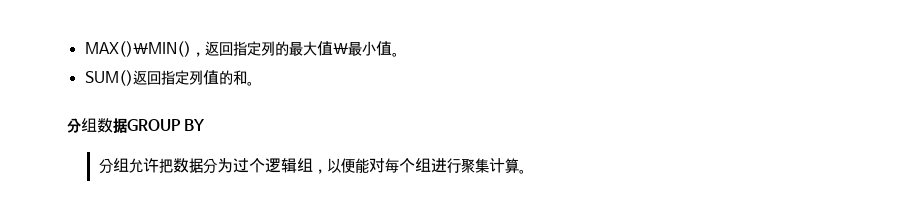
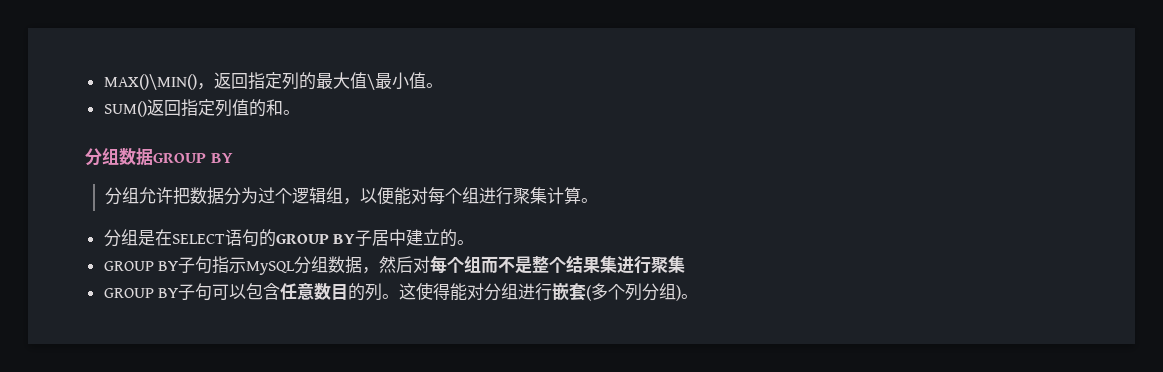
(526, 171) none -> [103,229,475,247] [103,255,686,275] [103,282,699,301] // 分组是在SELECT语句的GROUP BY子居中建立的。 // GROUP BY子句指示MySQL分组数据，然后对每个组而不是整个结果集进行聚集 // GROUP BY子句可以包含任意数目的列。这使得能对分组进行嵌套(多个列分组)。

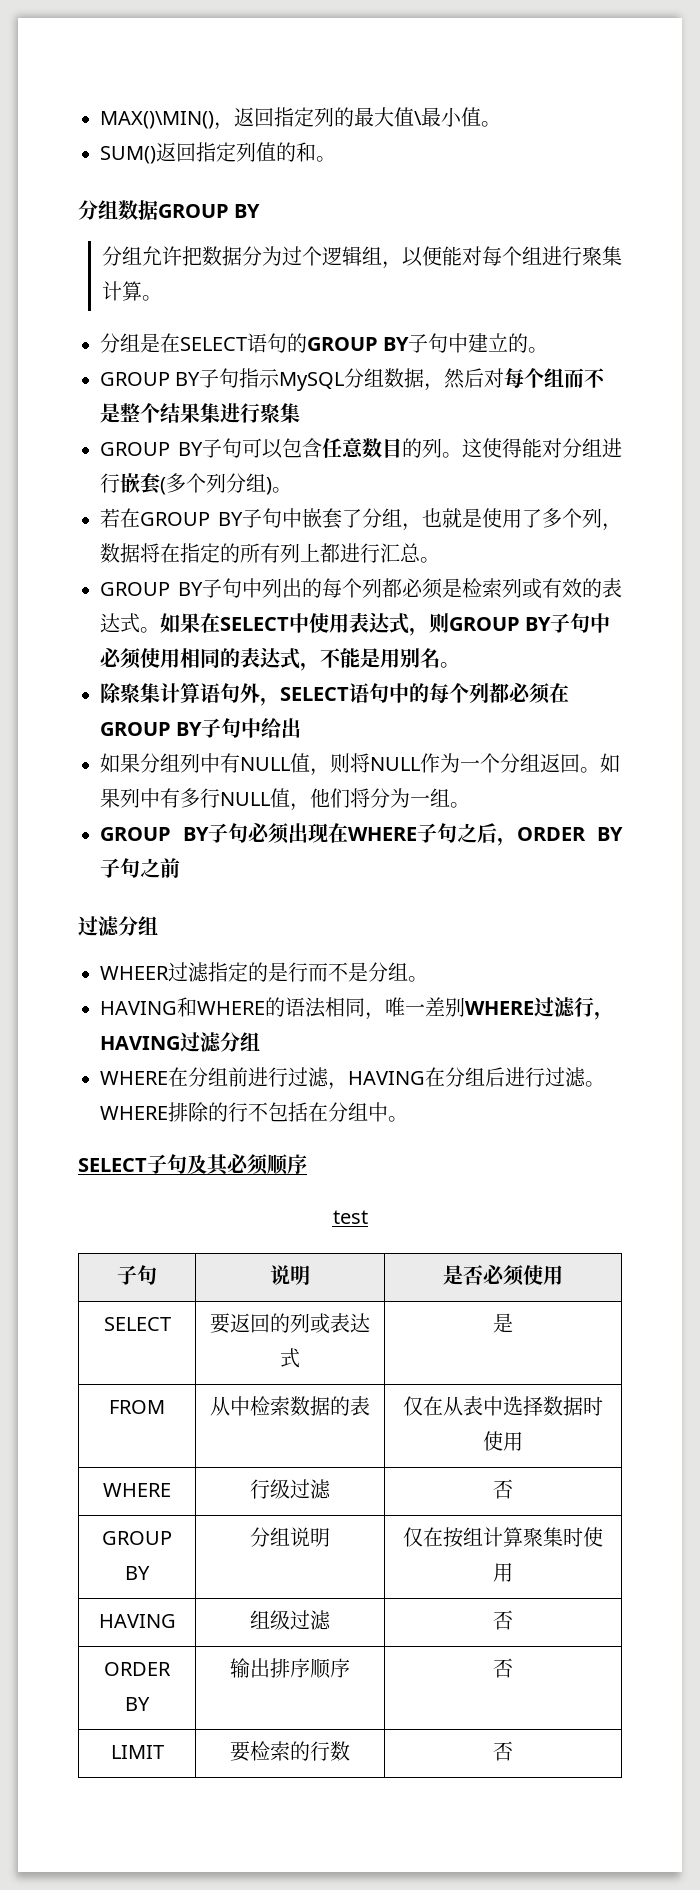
[372,230,390,246] 居 -> [428,333,449,353] 句
(699, 296) none -> [100,508,622,531] [100,543,440,563] [100,578,622,599] [100,613,611,636] [100,648,460,671] [100,683,569,706] [100,718,302,738] [100,753,620,776] [100,788,470,811] [100,823,623,846] [100,858,180,878] [78,916,158,937] [100,962,428,982] [100,997,614,1020] [100,1032,260,1053] [100,1067,605,1090] [100,1102,408,1122] [78,1154,307,1176] [332,1210,368,1224] [117,1265,157,1285] [270,1265,310,1285] [443,1265,563,1286] [103,1317,171,1331] [210,1313,370,1334] [280,1348,300,1368] [493,1313,513,1333] [109,1400,165,1414] [210,1396,370,1416] [403,1396,603,1416] [483,1431,523,1451] [103,1483,171,1497] [250,1479,331,1499] [493,1479,513,1499] [102,1531,172,1545] [125,1566,150,1580] [250,1527,330,1547] [403,1527,603,1548] [493,1563,513,1582] [98,1614,176,1628] [250,1610,331,1630] [493,1610,513,1630] [104,1662,171,1676] [125,1697,150,1711] [230,1658,350,1679] [493,1658,513,1678] [110,1745,164,1759] [230,1741,350,1762] [493,1741,513,1761] // 若在GROUP BY子句中嵌套了分组，也就是使用了多个列，数据将在指定的所有列上都进行汇总。 // GROUP BY子句中列出的每个列都必须是检索列或有效的表达式。如果在SELECT中使用表达式，则GROUP BY子句中必须使用相同的表达式，不能是用别名。 // 除聚集计算语句外，SELECT语句中的每个列都必须在GROUP BY子句中给出 // 如果分组列中有NULL值，则将NULL作为一个分组返回。如果列中有多行NULL值，他们将分为一组。 // GROUP BY子句必须出现在WHERE子句之后，ORDER BY子句之前 // 过滤分组 // WHEER过滤指定的是行而不是分组。 // HAVING和WHERE的语法相同，唯一差别WHERE过滤行，HAVING过滤分组 // WHERE在分组前进行过滤，HAVING在分组后进行过滤。WHERE排除的行不包括在分组中。 // SELECT子句及其必须顺序 // test // 子句 | 说明 | 是否必须使用 // SELECT | 要返回的列或表达式 | 是 // FROM | 从中检索数据的表 | 仅在从表中选择数据时使用 // WHERE | 行级过滤 | 否 // GROUP BY | 分组说明 | 仅在按组计算聚集时使用 // HAVING | 组级过滤 | 否 // ORDER BY | 输出排序顺序 | 否 // LIMIT | 要检索的行数 | 否

